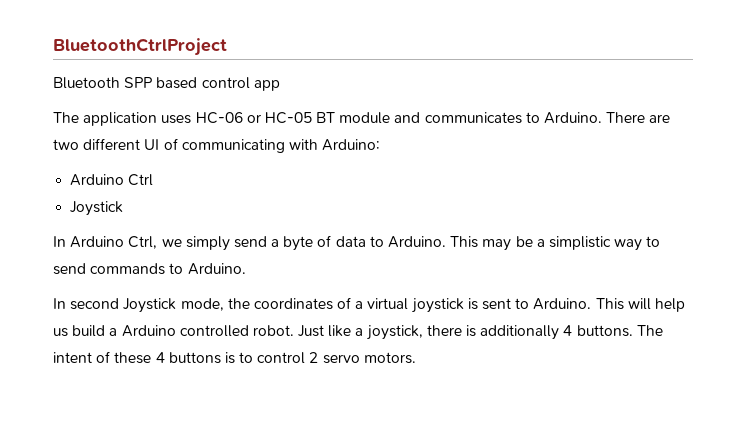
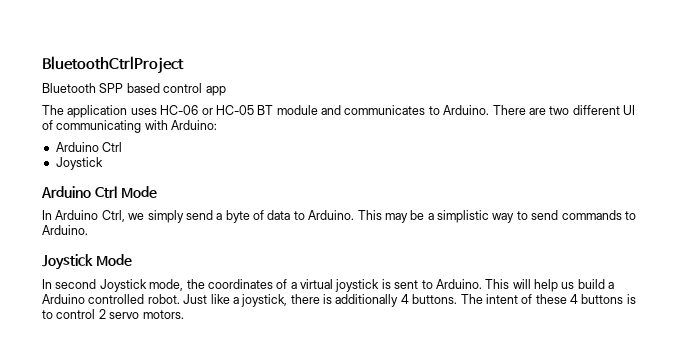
(124, 208) none -> [41,186,157,198] // Arduino Ctrl Mode
(246, 269) none -> [42,254,132,270] // Joystick Mode

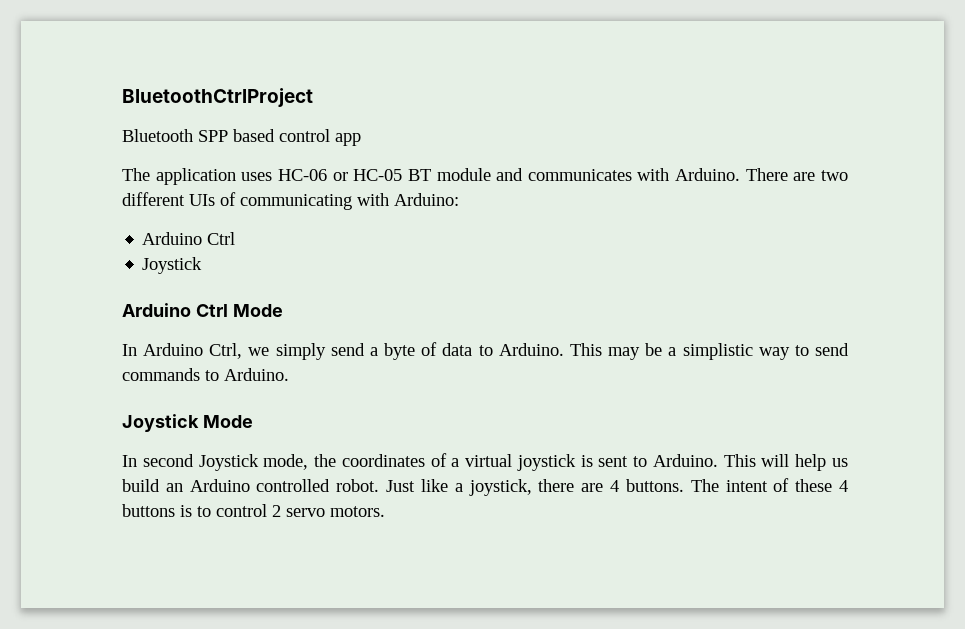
[428,106,440,115] to -> [637,168,670,181] with
[623,105,635,115] UI -> [189,194,215,206] UIs
[608,282,615,289] a -> [165,483,183,492] an
[323,294,399,307] is additionally -> [581,483,604,492] are

